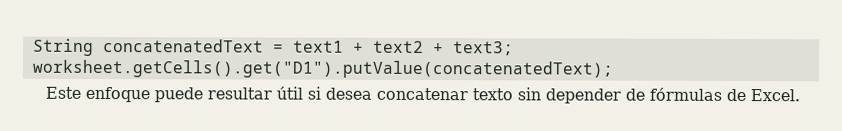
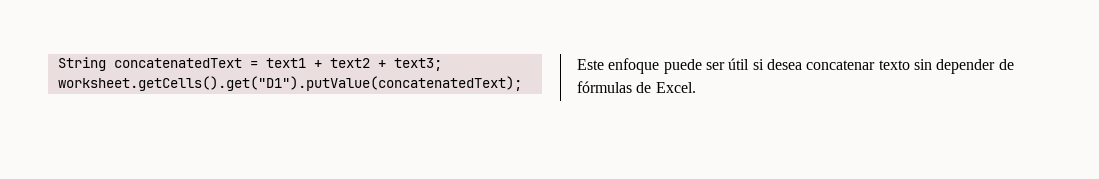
[207,87,273,100] resultar -> [705,62,725,70] ser

